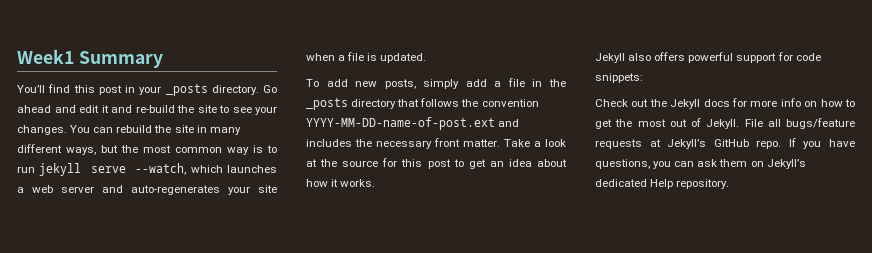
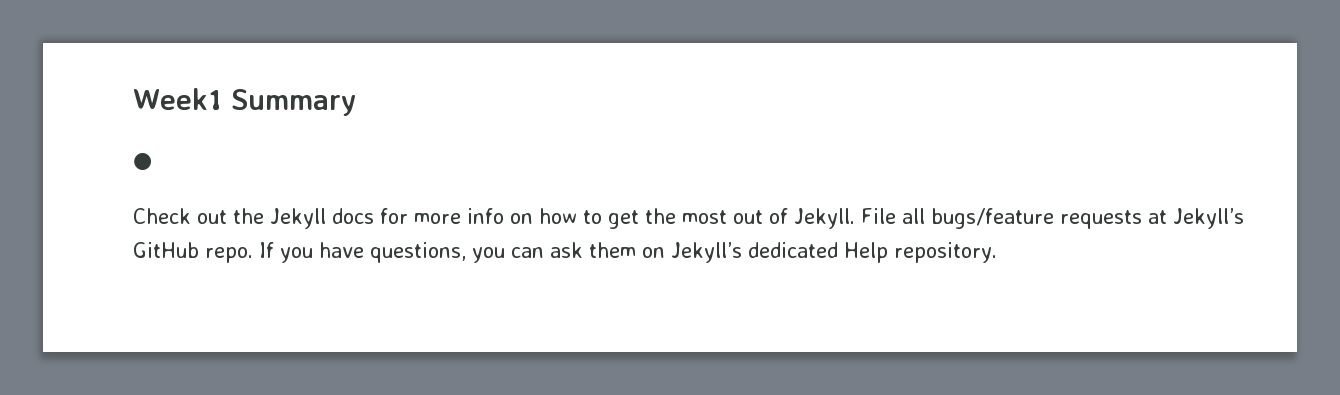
[17,84,277,96] [17,105,277,115] [17,125,241,135] [17,144,277,155] [17,163,277,176] [17,185,277,195] [306,52,427,63] [306,78,566,89] [306,98,539,110] [306,117,520,130] [306,138,566,149] [306,158,567,169] [306,179,376,187] [595,52,821,63] [595,73,643,83] You’ll find this post in your _posts directory. Go ahead and edit it and re-build the site to see your changes. You can rebuild the site in many different ways, but the most common way is to run jekyll serve --watch, which launches a web server and auto-regenerates your site when a file is updated. // To add new posts, simply add a file in the _posts directory that follows the convention YYYY-MM-DD-name-of-post.ext and includes the necessary front matter. Take a look at the source for this post to get an idea about how it works. // Jekyll also offers powerful support for code snippets: -> [133,153,152,170] ●

